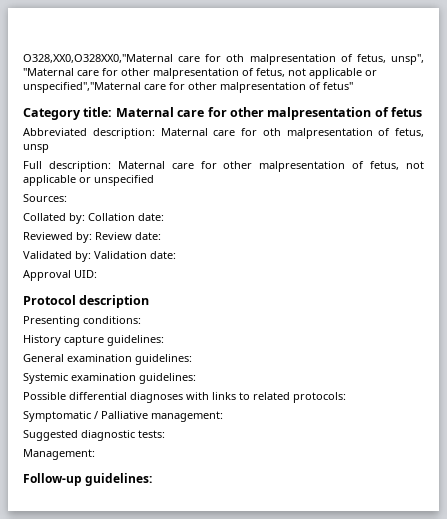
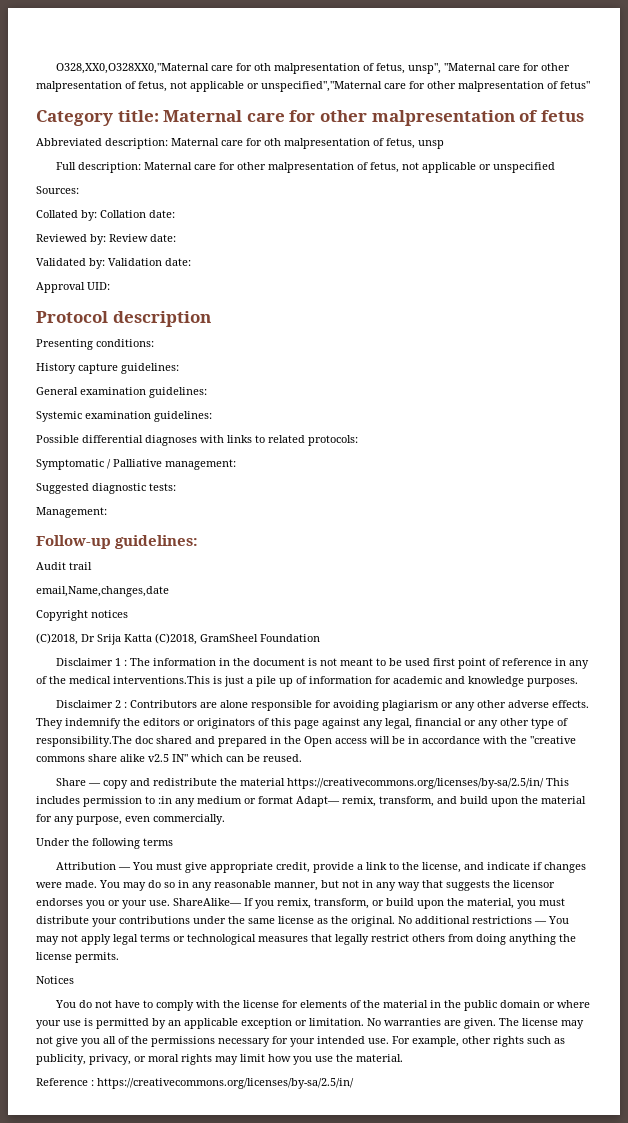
(153, 479) none -> [36,562,92,570] [36,586,169,597] [36,610,128,621] [36,633,320,645] [55,658,589,669] [36,676,578,687] [55,700,589,711] [36,718,568,729] [36,736,576,747] [36,754,302,762] [55,778,569,789] [36,796,586,807] [36,814,225,825] [36,838,173,849] [55,862,586,873] [36,880,555,891] [36,898,565,909] [36,916,569,927] [36,934,576,945] [36,952,119,963] [36,976,74,984] [54,1000,590,1011] [36,1018,584,1029] [36,1036,565,1047] [36,1054,403,1065] [36,1078,354,1089] // Audit trail // email,Name,changes,date // Copyright notices // (C)2018, Dr Srija Katta (C)2018, GramSheel Foundation // Disclaimer 1 : The information in the document is not meant to be used first point of reference in any of the medical interventions.This is just a pile up of information for academic and knowledge purposes. // Disclaimer 2 : Contributors are alone responsible for avoiding plagiarism or any other adverse effects. They indemnify the editors or originators of this page against any legal, financial or any other type of responsibility.The doc shared and prepared in the Open access will be in accordance with the "creative commons share alike v2.5 IN" which can be reused. // Share — copy and redistribute the material https://creativecommons.org/licenses/by-sa/2.5/in/ This includes permission to :in any medium or format Adapt— remix, transform, and build upon the material for any purpose, even commercially. // Under the following terms // Attribution — You must give appropriate credit, provide a link to the license, and indicate if changes were made. You may do so in any reasonable manner, but not in any way that suggests the licensor endorses you or your use. ShareAlike— If you remix, transform, or build upon the material, you must distribute your contributions under the same license as the original. No additional restrictions — You may not apply legal terms or technological measures that legally restrict others from doing anything the license permits. // Notices // You do not have to comply with the license for elements of the material in the public domain or where your use is permitted by an applicable exception or limitation. No warranties are given. The license may not give you all of the permissions necessary for your intended use. For example, other rights such as publicity, privacy, or moral rights may limit how you use the material. // Reference : https://creativecommons.org/licenses/by-sa/2.5/in/

